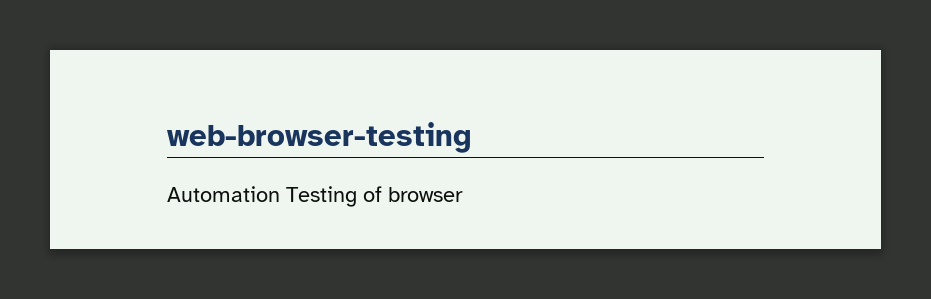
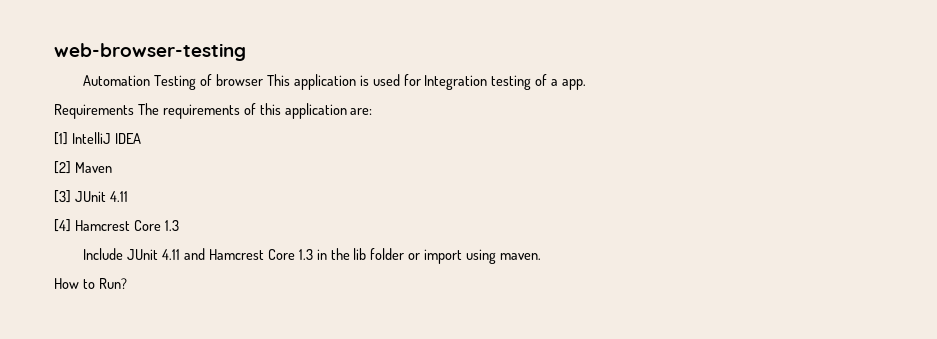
(463, 194) none -> [266,74,587,90] [54,103,373,119] [54,132,141,145] [54,161,112,174] [54,190,128,203] [54,219,179,232] [83,248,542,264] [54,278,127,289] This application is used for Integration testing of a app. // Requirements The requirements of this application are: // [1] IntelliJ IDEA // [2] Maven // [3] JUnit 4.11 // [4] Hamcrest Core 1.3 // Include JUnit 4.11 and Hamcrest Core 1.3 in the lib folder or import using maven. // How to Run?

